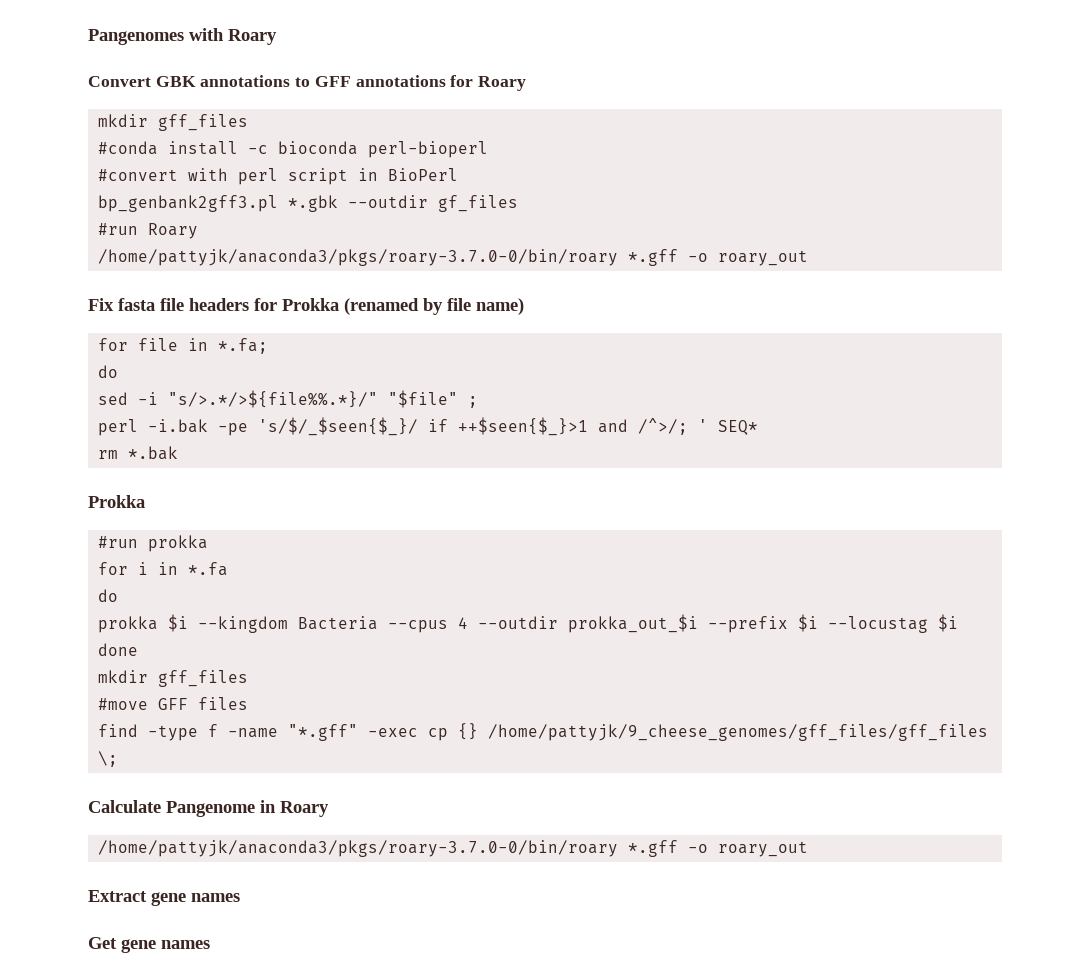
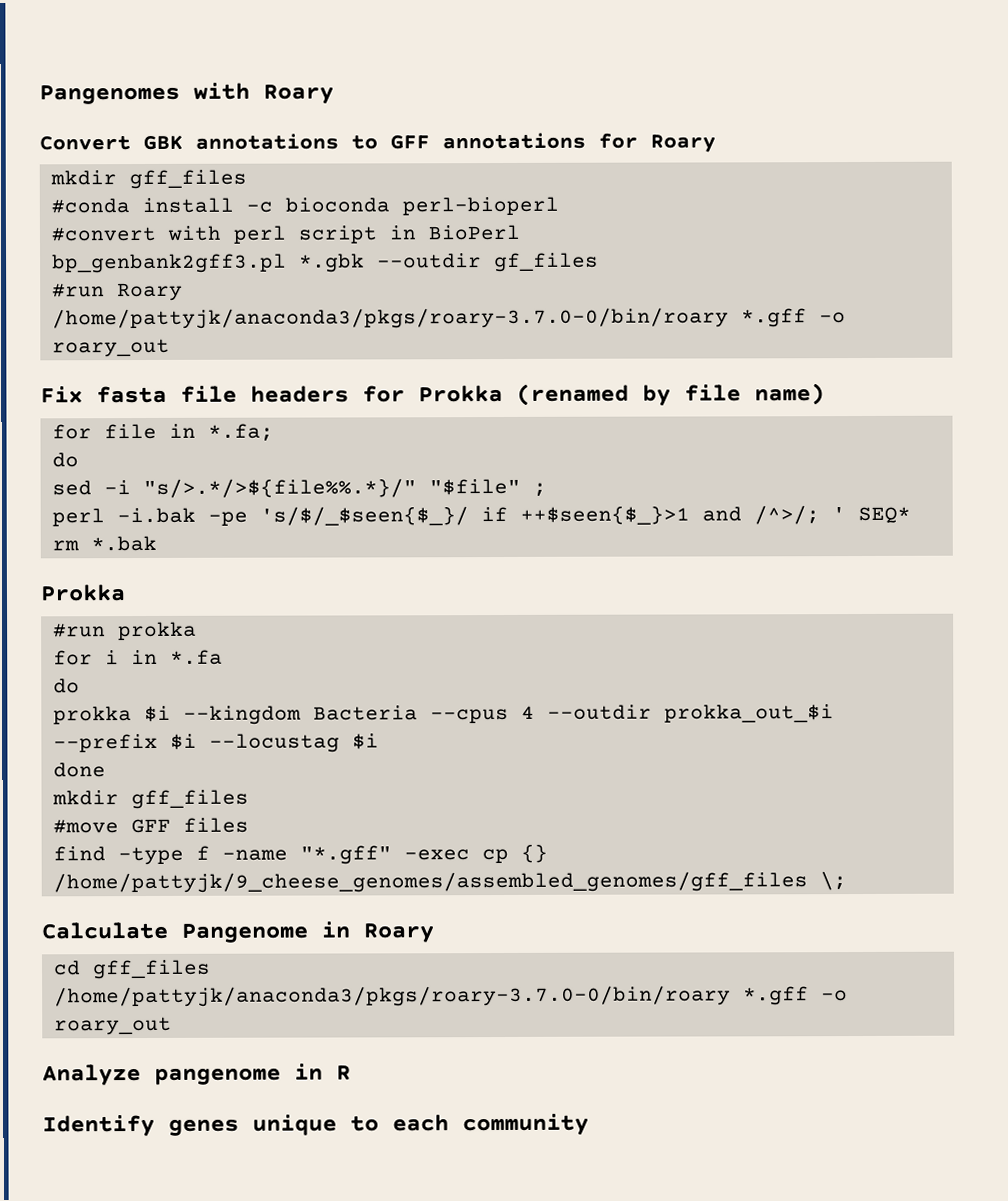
[487,724,988,741] /home/pattyjk/9_cheese_genomes/gff_files/gff_files -> [53,871,809,894] /home/pattyjk/9_cheese_genomes/assembled_genomes/gff_files
[97,840,808,857] [88,890,240,906] [88,937,210,953] // /home/pattyjk/anaconda3/pkgs/roary-3.7.0-0/bin/roary *.gff -o roary_out // Extract gene names // Get gene names -> [54,959,212,980] [54,985,849,1008] [54,1016,173,1036] [42,1063,351,1086] [42,1113,589,1137] // cd gff_files // /home/pattyjk/anaconda3/pkgs/roary-3.7.0-0/bin/roary *.gff -o roary_out // Analyze pangenome in R // Identify genes unique to each community

